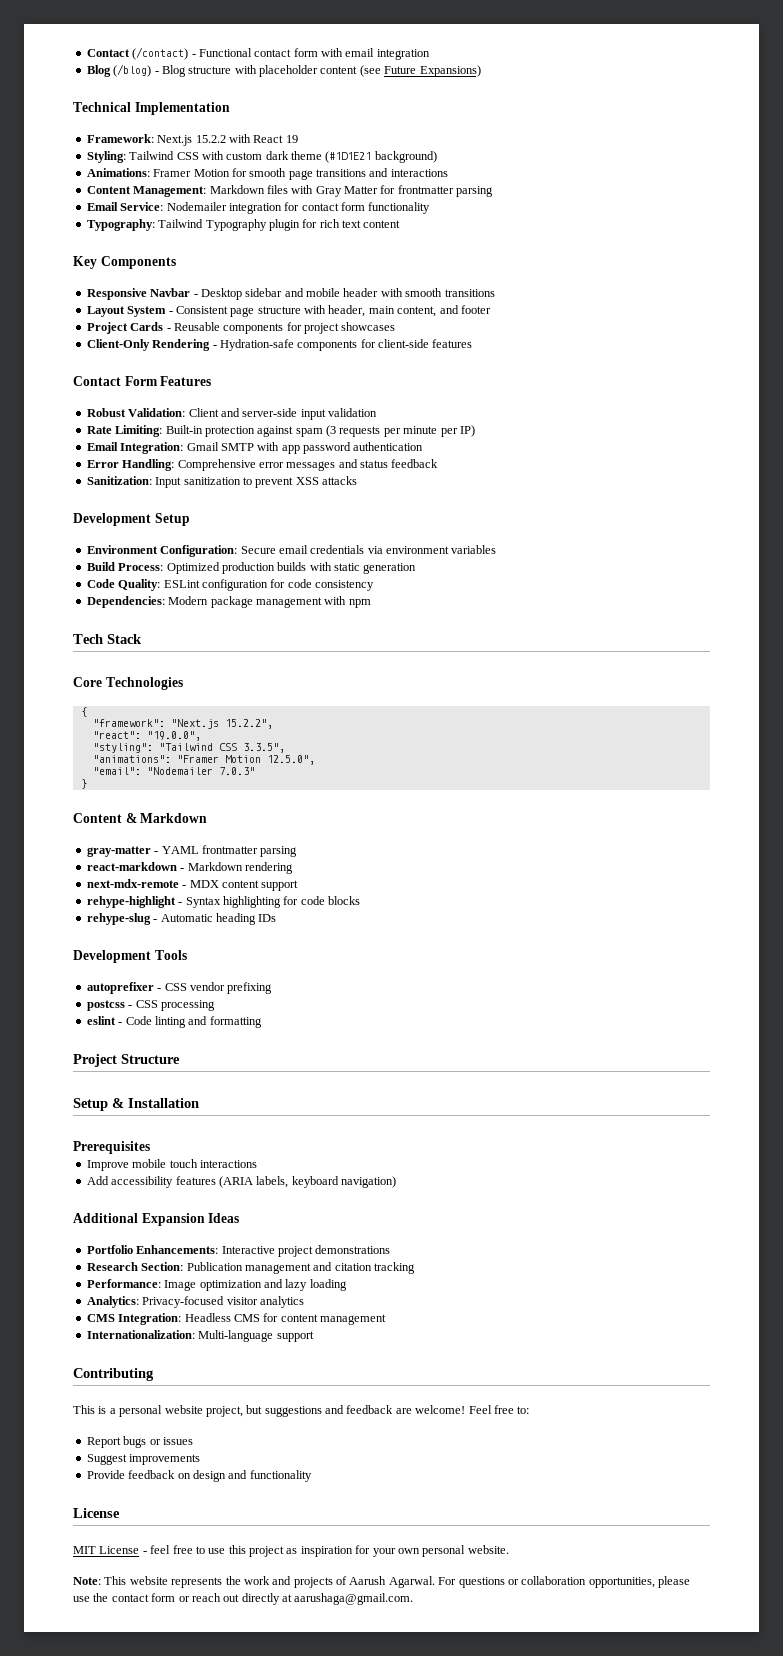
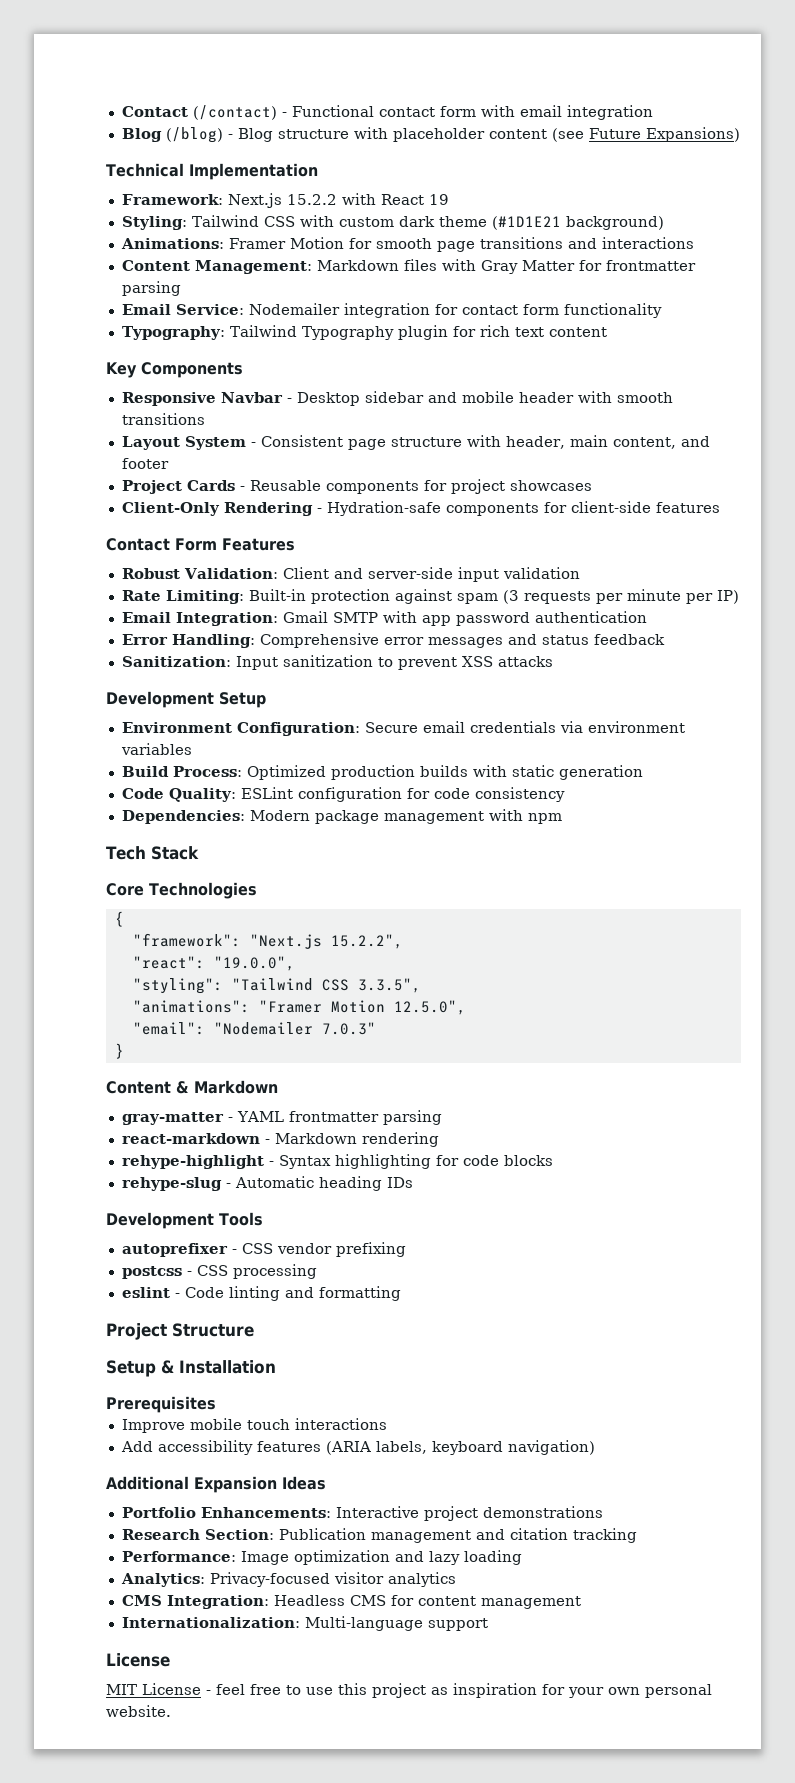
[86,879,299,891] // next-mdx-remote - MDX content support -> (439, 1139) none
[73,1368,154,1381] [73,1405,530,1417] [86,1436,193,1448] [86,1454,201,1465] [86,1470,312,1482] // Contributing // This is a personal website project, but suggestions and feedback are welcome! Feel free to: // Report bugs or issues // Suggest improvements // Provide feedback on design and functionality -> (488, 1624) none
[73,1576,690,1588] [73,1593,414,1605] // Note: This website represents the work and projects of Aarush Agarwal. For questions or collaboration opportunities, please use the contact form or reach out directly at aarushaga@gmail.com. -> (171, 1711) none

